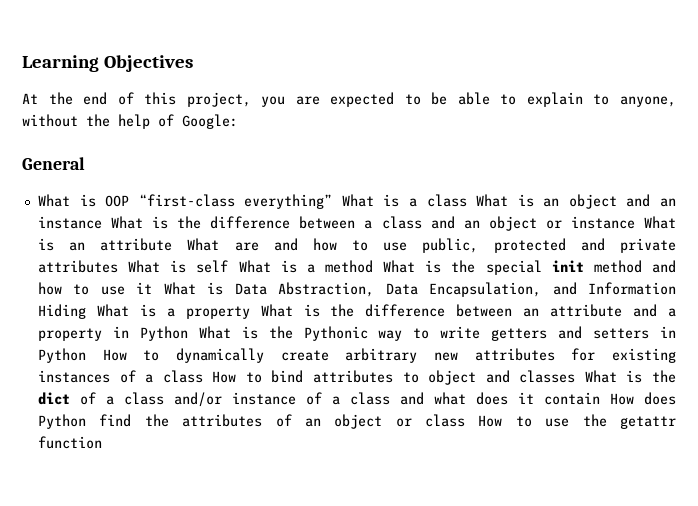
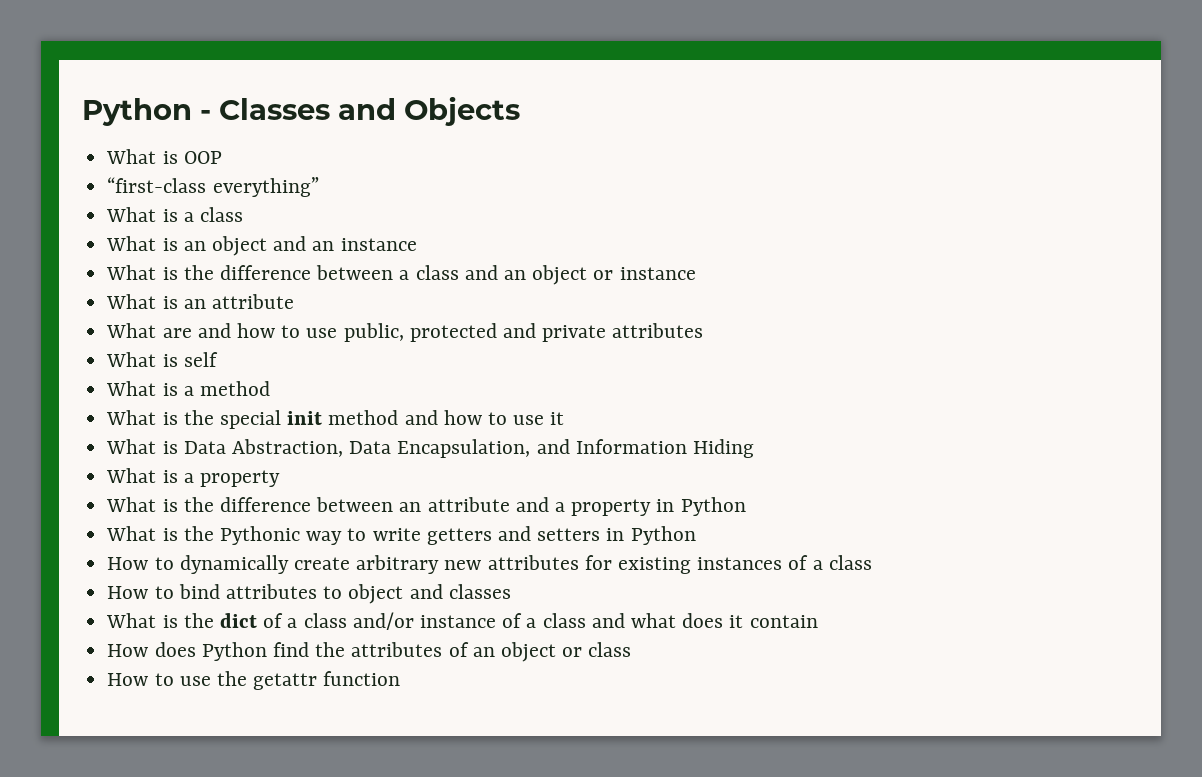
[22,55,194,72] [22,92,677,107] [22,114,238,129] [22,157,85,170] Learning Objectives // At the end of this project, you are expected to be able to explain to anyone, without the help of Google: // General -> [82,96,520,126] Python - Classes and Objects
(130, 201) none -> (222, 157) //
(333, 201) none -> (319, 187) //
(467, 200) none -> (243, 214) //
(102, 222) none -> (417, 244) //
(635, 222) none -> (696, 273) //
(173, 244) none -> (294, 301) //
(118, 266) none -> (704, 330) //
(229, 266) none -> (218, 359) //
(373, 266) none -> (270, 388) //
(153, 288) none -> (565, 418) //
(86, 311) none -> (754, 448) //
(250, 312) none -> (280, 478) //
(188, 333) none -> (746, 506) //
(86, 355) none -> (696, 535) //
(203, 376) none -> (872, 562) //
(576, 376) none -> (511, 591) //
(600, 398) none -> (818, 621) //
(466, 420) none -> (632, 649) //

